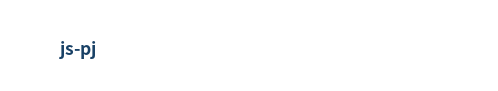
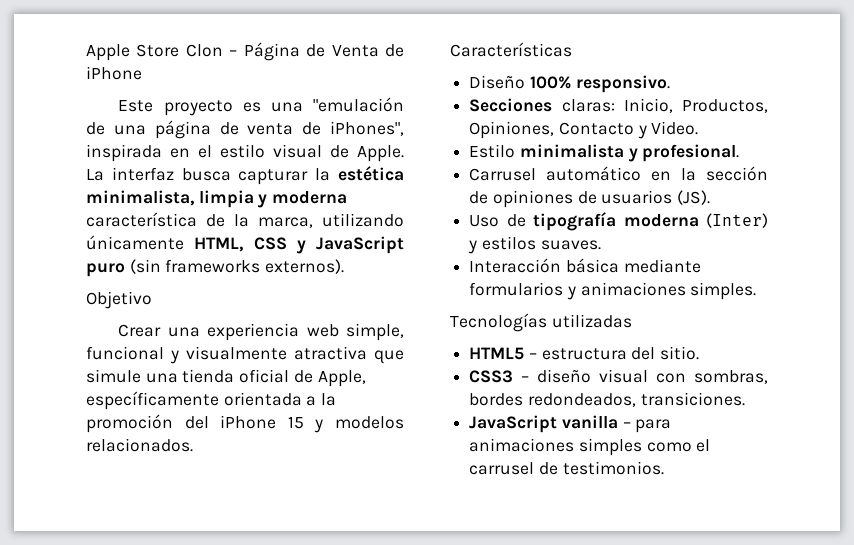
[59,41,96,59] js-pj -> [86,42,405,61] [86,66,142,80] [118,97,404,116] [86,120,404,139] [86,144,404,162] [86,166,404,185] [86,190,348,208] [86,212,404,228] [86,235,404,254] [86,259,345,277] [86,291,152,309] [118,323,404,341] [86,346,404,364] [86,369,366,387] [86,391,337,410] [86,414,404,433] [86,438,193,452] [450,42,572,57] [469,75,670,93] [469,98,768,113] [469,121,699,139] [469,144,740,162] [469,166,768,181] [469,190,711,208] [469,212,768,231] [468,236,601,254] [469,258,701,273] [469,282,757,300] [450,313,632,332] [469,346,700,360] [469,369,768,384] [469,392,745,407] [469,415,672,433] [469,438,711,456] [469,461,664,475] Apple Store Clon – Página de Venta de iPhone // Este proyecto es una "emulación de una página de venta de iPhones", inspirada en el estilo visual de Apple. La interfaz busca capturar la estética minimalista, limpia y moderna característica de la marca, utilizando únicamente HTML, CSS y JavaScript puro (sin frameworks externos). // Objetivo // Crear una experiencia web simple, funcional y visualmente atractiva que simule una tienda oficial de Apple, específicamente orientada a la promoción del iPhone 15 y modelos relacionados. // Características // Diseño 100% responsivo. // Secciones claras: Inicio, Productos, Opiniones, Contacto y Video. // Estilo minimalista y profesional. // Carrusel automático en la sección de opiniones de usuarios (JS). // Uso de tipografía moderna (Inter) y estilos suaves. // Interacción básica mediante formularios y animaciones simples. // Tecnologías utilizadas // HTML5 – estructura del sitio. // CSS3 – diseño visual con sombras, bordes redondeados, transiciones. // JavaScript vanilla – para animaciones simples como el carrusel de testimonios.

